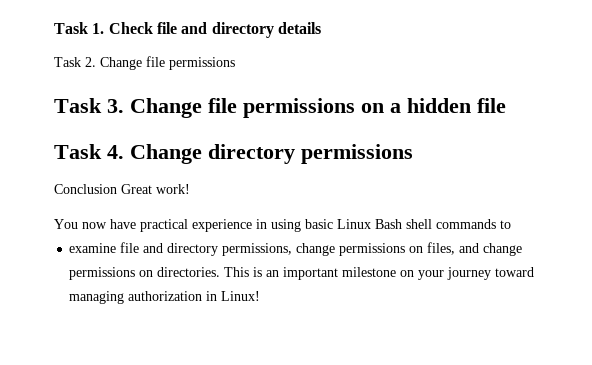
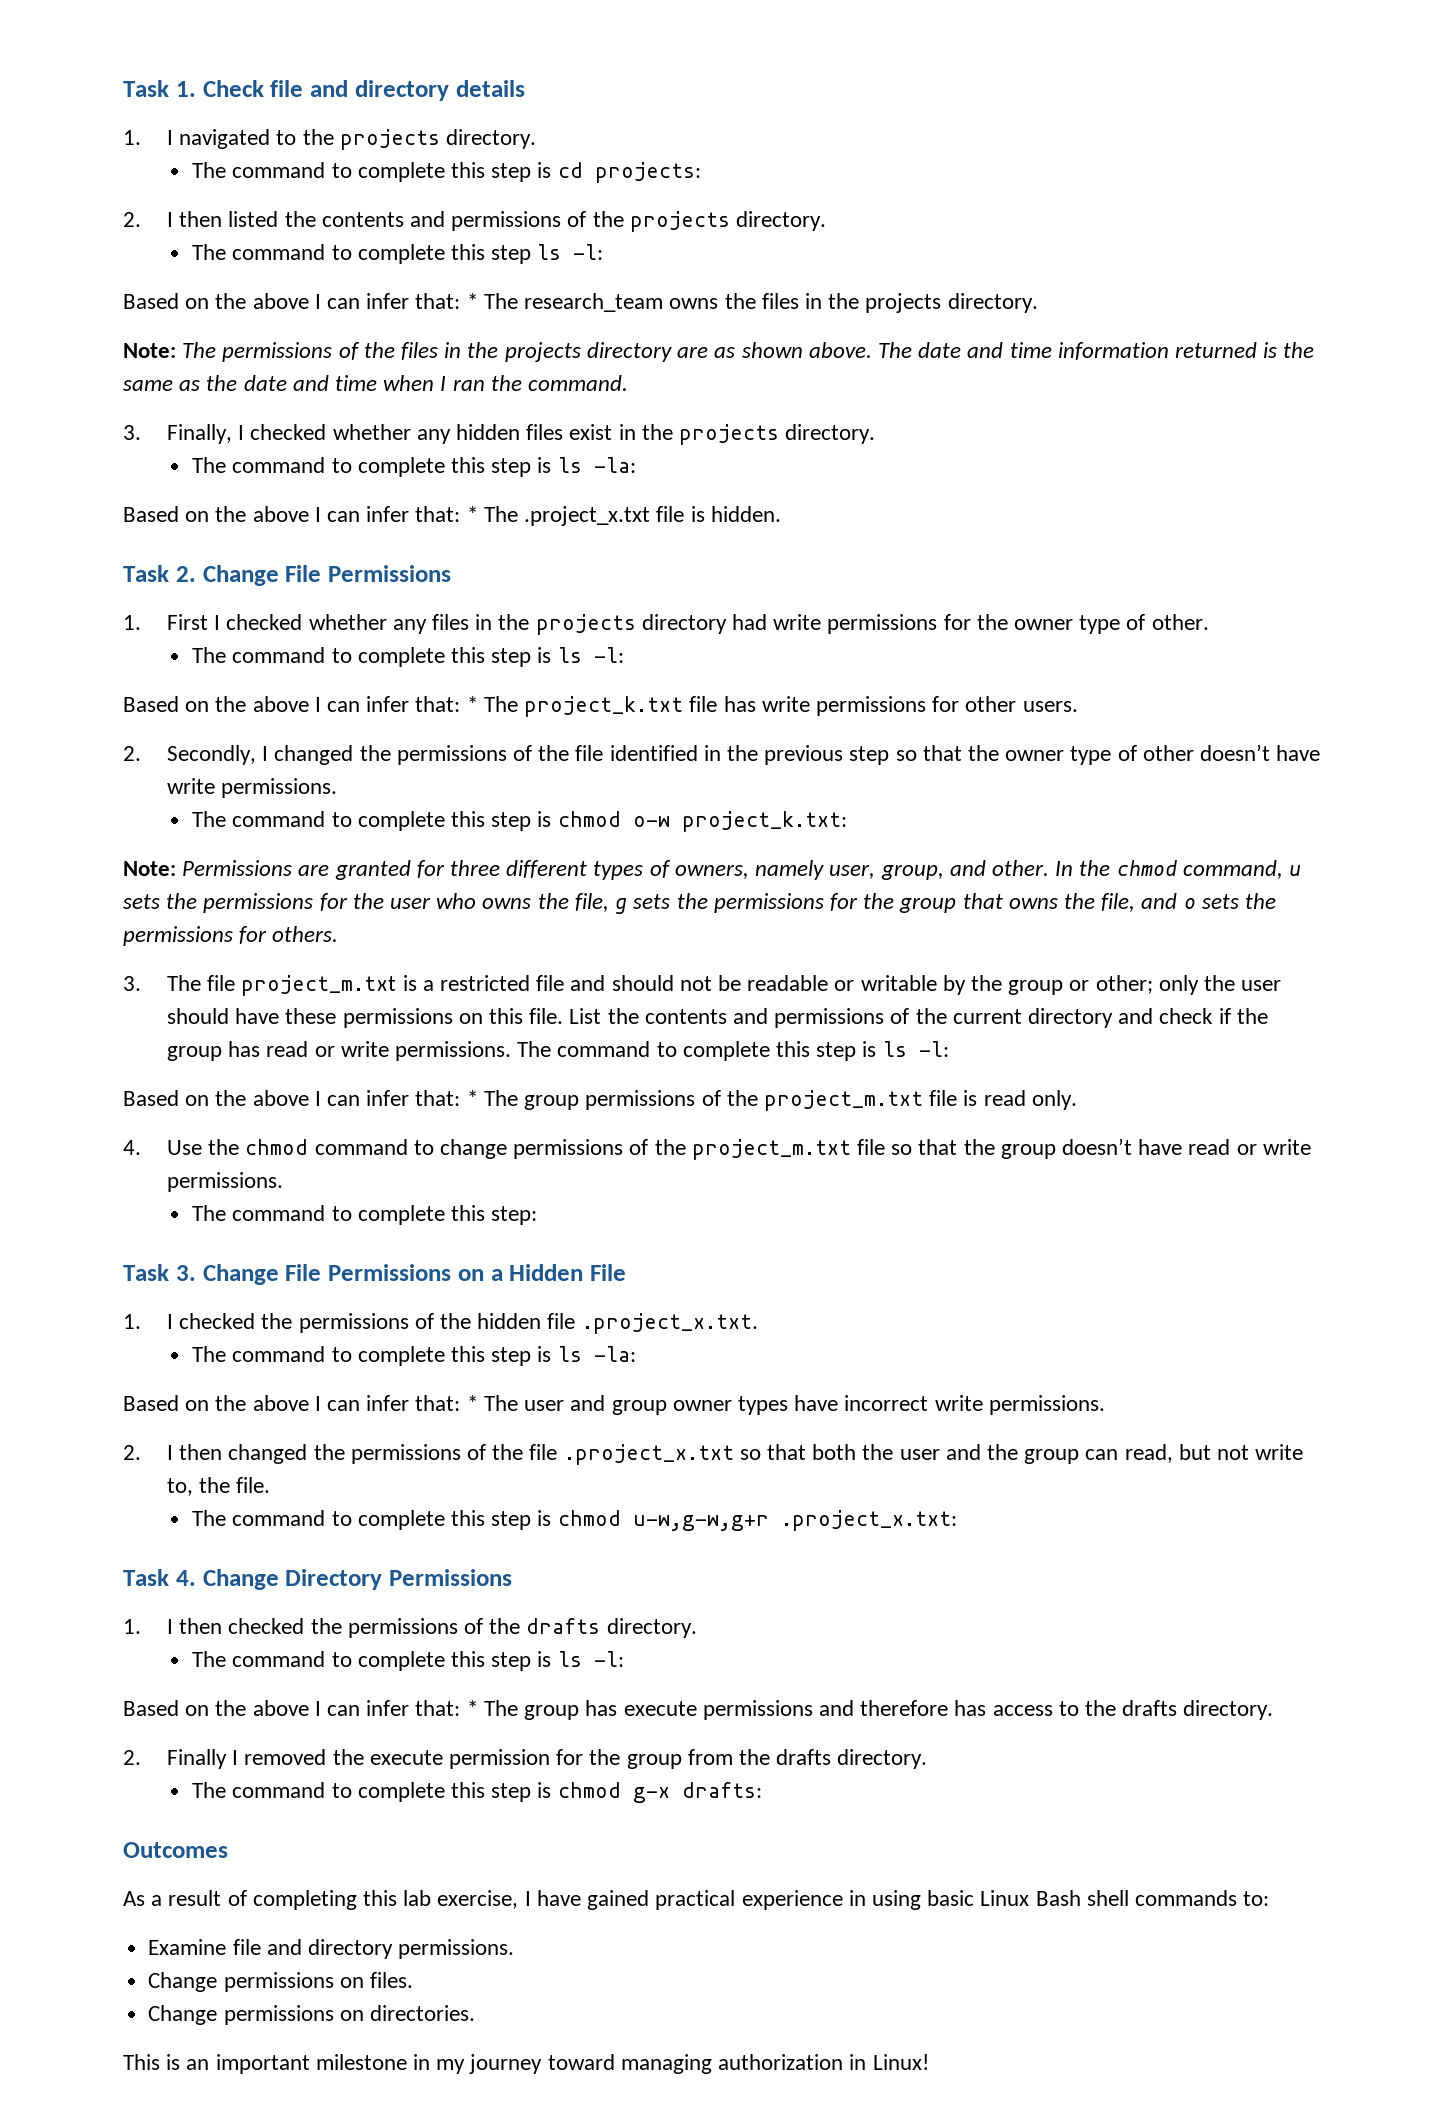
[54,56,235,70] [54,98,506,118] [54,144,413,164] [54,184,190,194] [54,219,136,229] Task 2. Change file permissions // Task 3. Change file permissions on a hidden file // Task 4. Change directory permissions // Conclusion Great work! // You now have -> [123,129,536,150] [192,162,701,183] [123,211,826,232] [192,244,604,264] [123,293,1038,313] [123,342,1315,362] [123,375,629,391] [123,424,876,445] [192,457,636,477] [123,506,781,526] [123,565,451,586] [123,614,1209,635] [192,647,624,667] [123,696,1078,717] [123,744,1321,765] [166,778,338,798] [192,811,847,832] [123,860,1301,880] [123,893,1277,914] [123,926,339,946] [123,975,1282,996] [166,1008,1268,1028] [166,1041,949,1061] [123,1090,1077,1111] [123,1138,1311,1160] [166,1172,283,1192] [192,1205,538,1225] [123,1264,626,1285] [123,1313,758,1334] [192,1346,636,1366] [123,1395,1105,1415] [123,1444,1304,1465] [166,1477,271,1496] [192,1510,957,1531] [123,1569,512,1590] [123,1618,697,1638] [192,1651,624,1671] [123,1700,1274,1720] [123,1749,928,1769] [192,1782,762,1803] [123,1842,228,1858] [123,1890,650,1910] 1. I navigated to the projects directory. // The command to complete this step is cd projects: // 2. I then listed the contents and permissions of the projects directory. // The command to complete this step ls -l: // Based on the above I can infer that: * The research_team owns the files in the projects directory. // Note: The permissions of the files in the projects directory are as shown above. The date and time information returned is the same as the date and time when I ran the command. // 3. Finally, I checked whether any hidden files exist in the projects directory. // The command to complete this step is ls -la: // Based on the above I can infer that: * The .project_x.txt file is hidden. // Task 2. Change File Permissions // 1. First I checked whether any files in the projects directory had write permissions for the owner type of other. // The command to complete this step is ls -l: // Based on the above I can infer that: * The project_k.txt file has write permissions for other users. // 2. Secondly, I changed the permissions of the file identified in the previous step so that the owner type of other doesn’t have write permissions. // The command to complete this step is chmod o-w project_k.txt: // Note: Permissions are granted for three different types of owners, namely user, group, and other. In the chmod command, u sets the permissions for the user who owns the file, g sets the permissions for the group that owns the file, and o sets the permissions for others. // 3. The file project_m.txt is a restricted file and should not be readable or writable by the group or other; only the user should have these permissions on this file. List the contents and permissions of the current directory and check if the group has read or write permissions. The command to complete this step is ls -l: // Based on the above I can infer that: * The group permissions of the project_m.txt file is read only. // 4. Use the chmod command to change permissions of the project_m.txt file so that the group doesn’t have read or write permissions. // The command to complete this step: // Task 3. Change File Permissions on a Hidden File // 1. I checked the permissions of the hidden file .project_x.txt. // The command to complete this step is ls -la: // Based on the above I can infer that: * The user and group owner types have incorrect write permissions. // 2. I then changed the permissions of the file .project_x.txt so that both the user and the group can read, but not write to, the file. // The command to complete this step is chmod u-w,g-w,g+r .project_x.txt: // Task 4. Change Directory Permissions // 1. I then checked the permissions of the drafts directory. // The command to complete this step is ls -l: // Based on the above I can infer that: * The group has execute permissions and therefore has access to the drafts directory. // 2. Finally I removed the execute permission for the group from the drafts directory. // The command to complete this step is chmod g-x drafts: // Outcomes // As a result of completing this lab exercise, I have gained
[500,220,511,229] [69,242,523,256] to // examine file and directory permissions, change permissions on files, and change -> [1243,1891,1270,1906] [148,1939,515,1959] [148,1972,413,1992] [148,2005,218,2025] to: // Examine file and directory permissions. // Change permissions on files. // Change
(221, 272) none -> (475, 2013) //
[400,270,445,280] on your -> [413,2054,466,2074] in my

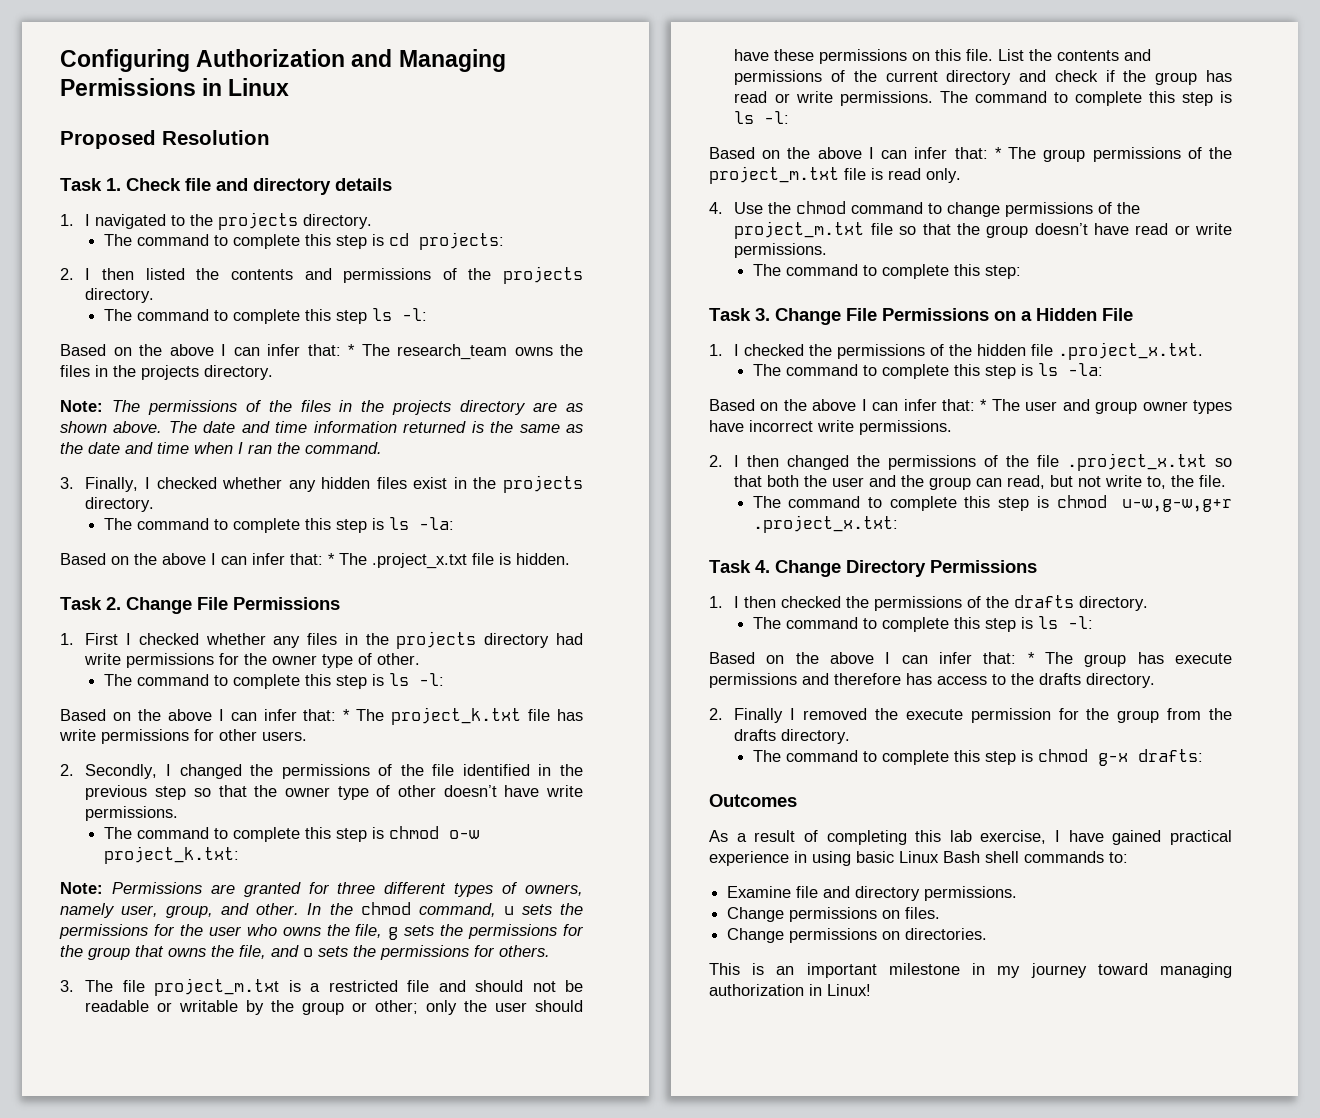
(123, 88) none -> [60,49,506,72] [60,78,290,96] [60,130,270,149] Configuring Authorization and Managing Permissions in Linux // Proposed Resolution //

